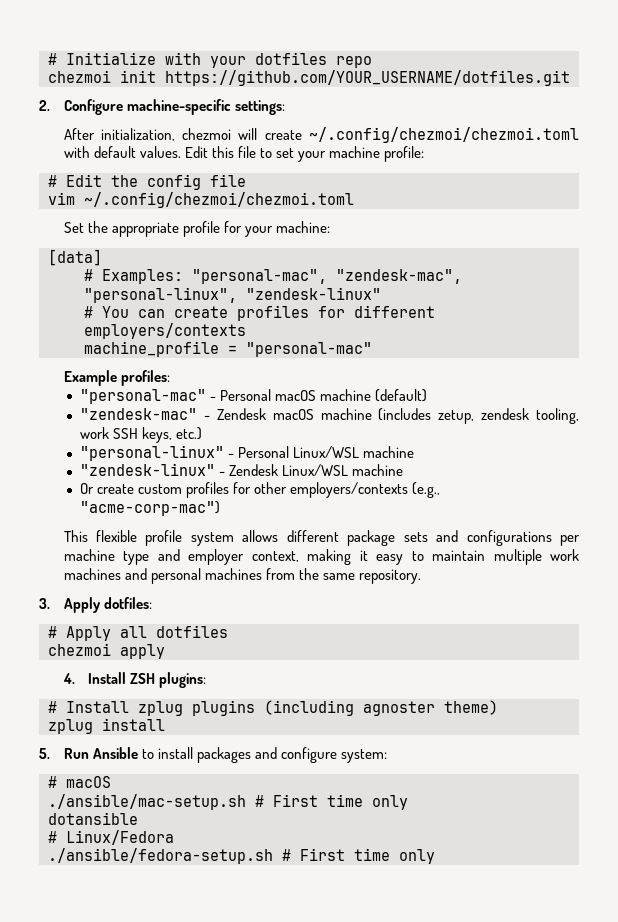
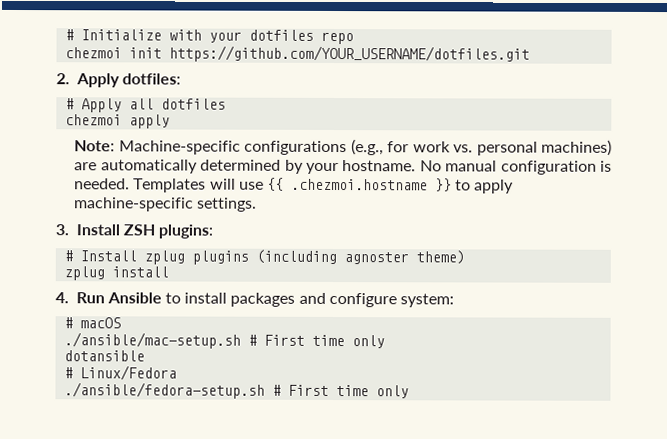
[63,99,285,115] [63,127,579,143] [63,146,425,162] [48,174,246,190] [48,192,354,208] [63,221,330,237] [48,249,102,266] [84,269,462,284] [84,287,381,303] [84,305,435,321] [84,323,246,339] [84,341,372,357] [63,370,170,386] [80,389,428,404] [80,408,579,424] [80,427,203,443] [80,445,415,461] [80,463,404,476] [80,482,441,498] [80,501,221,516] [63,530,580,546] [63,549,579,565] [63,568,421,584] [39,598,50,609] Configure machine-specific settings: // After initialization, chezmoi will create ~/.config/chezmoi/chezmoi.toml with default values. Edit this file to set your machine profile: // # Edit the config file // vim ~/.config/chezmoi/chezmoi.toml // Set the appropriate profile for your machine: // [data] // # Examples: "personal-mac", "zendesk-mac", "personal-linux", "zendesk-linux" // # You can create profiles for different employers/contexts // machine_profile = "personal-mac" // Example profiles: // "personal-mac" - Personal macOS machine (default) // "zendesk-mac" - Zendesk macOS machine (includes zetup, zendesk tooling, work SSH keys, etc.) // "personal-linux" - Personal Linux/WSL machine // "zendesk-linux" - Zendesk Linux/WSL machine // Or create custom profiles for other employers/contexts (e.g., "acme-corp-mac") // This flexible profile system allows different package sets and configurations per machine type and employer context, making it easy to maintain multiple work machines and personal machines from the same repository. // 3. -> (70, 79) none
[62,673,75,684] 4. -> [74,139,612,156] [74,159,613,175] [74,177,515,194] [74,197,258,212] [55,224,69,236] Note: Machine-specific configurations (e.g., for work vs. personal machines) are automatically determined by your hostname. No manual configuration is needed. Templates will use {{ .chezmoi.hostname }} to apply machine-specific settings. // 3.
[39,748,50,759] 5. -> [55,292,69,304] 4.

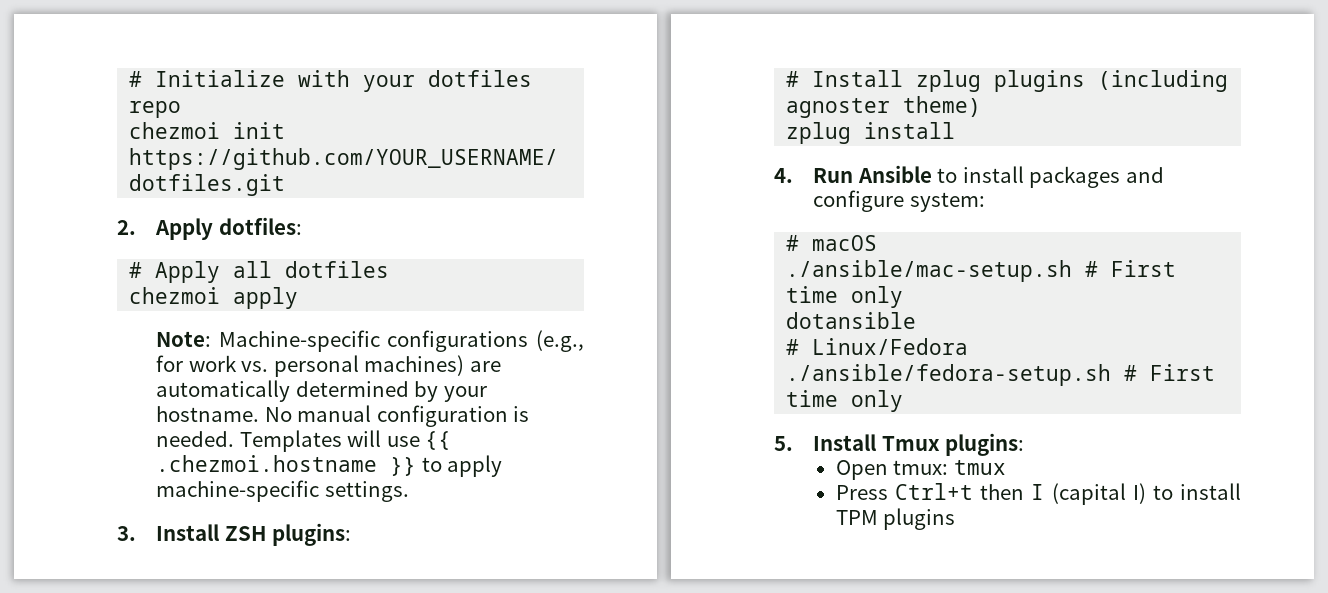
(410, 392) none -> [774,433,1025,456] [835,460,1006,480] [835,483,1241,505] [835,508,956,530] // 5. Install Tmux plugins: // Open tmux: tmux // Press Ctrl+t then I (capital I) to install TPM plugins

